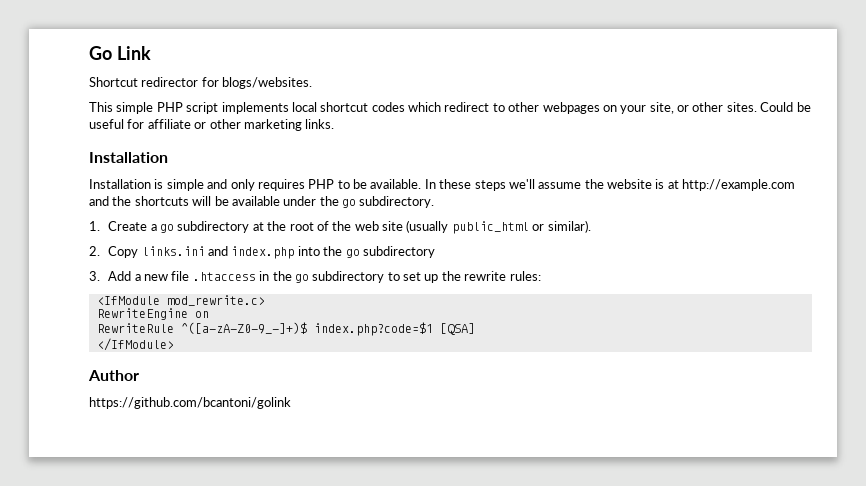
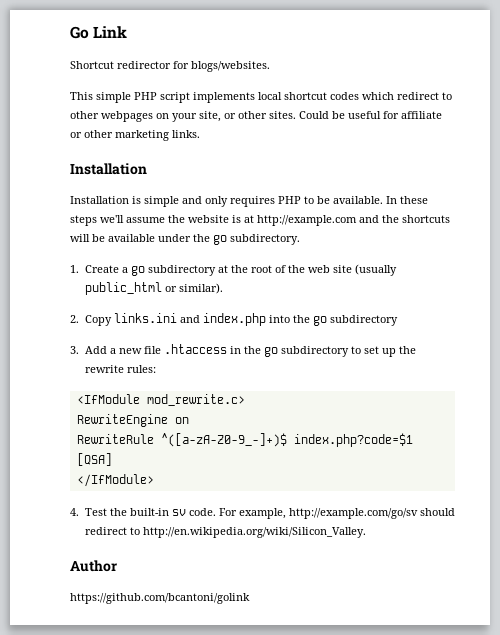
(174, 344) none -> [70,508,455,519] [84,527,366,538] // 4. Test the built-in sv code. For example, http://example.com/go/sv should redirect to http://en.wikipedia.org/wiki/Silicon_Valley.

